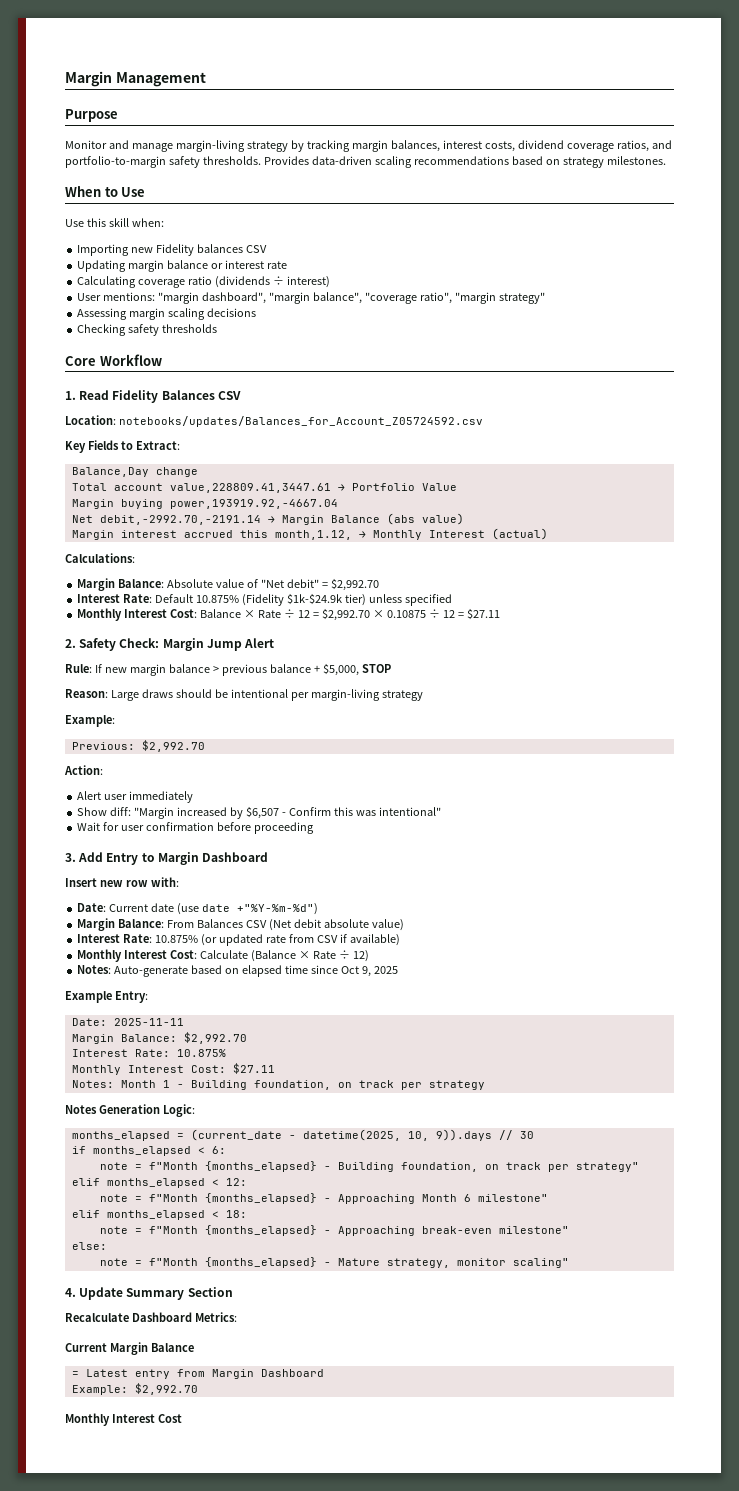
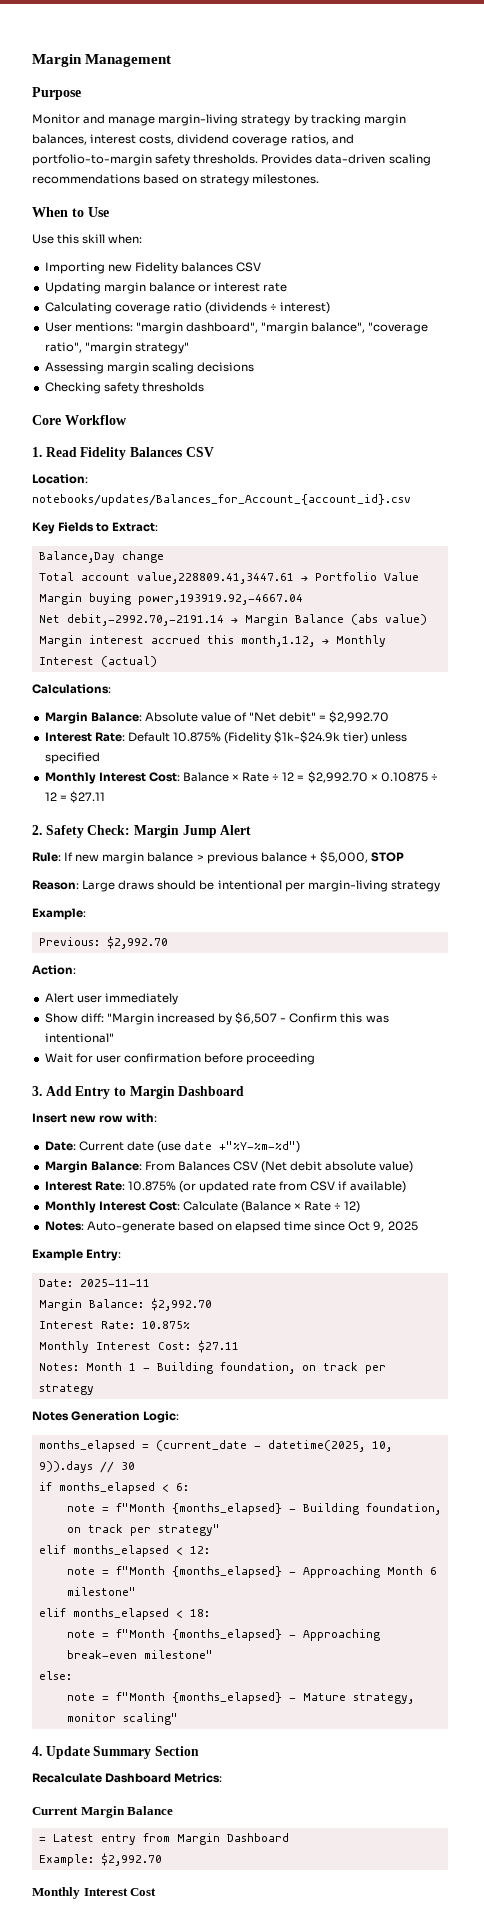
[118,416,483,427] notebooks/updates/Balances_for_Account_Z05724592.csv -> [32,494,411,506] notebooks/updates/Balances_for_Account_{account_id}.csv

